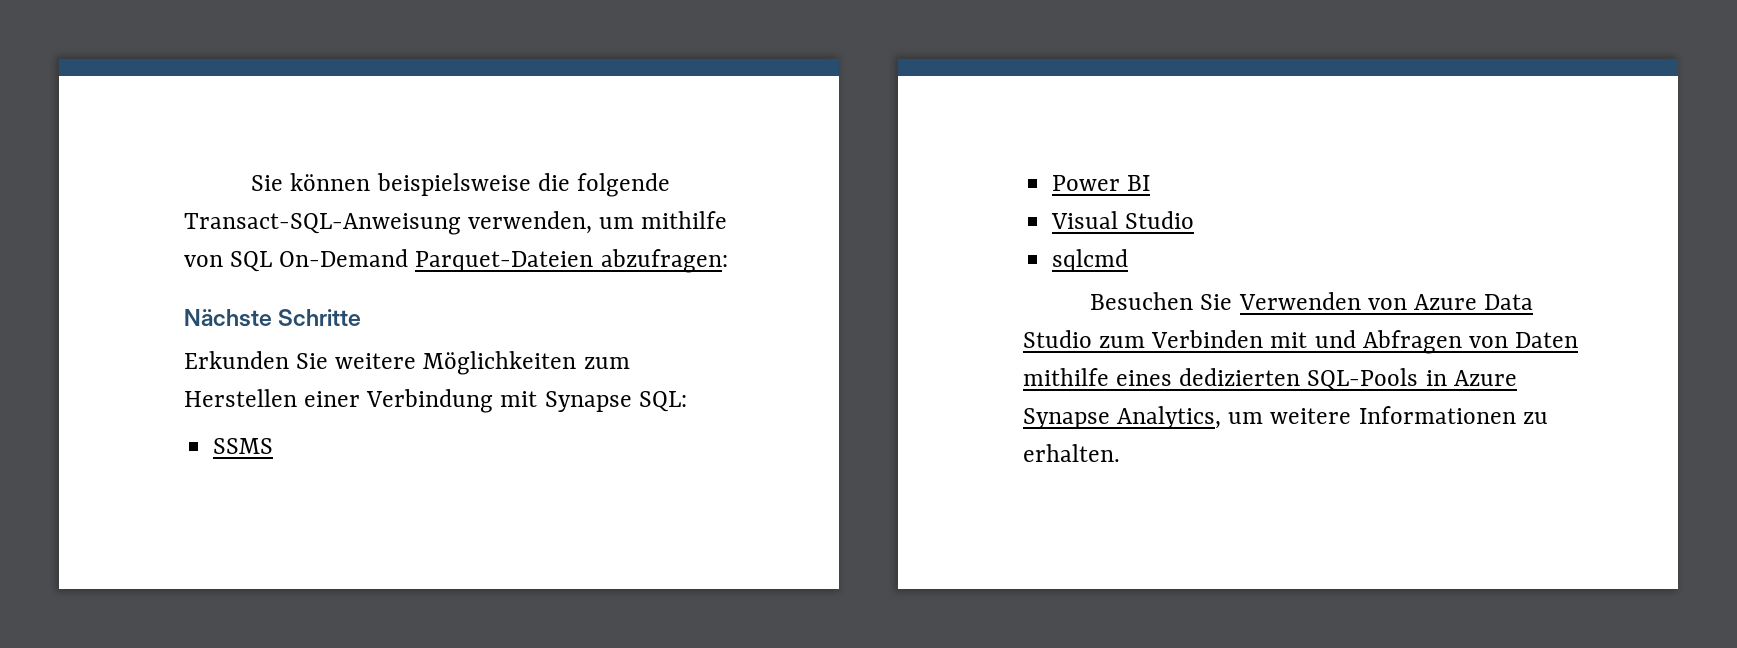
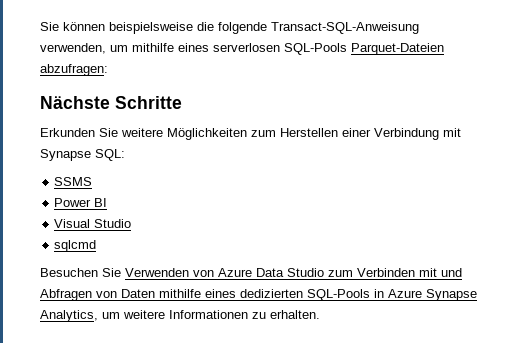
[184,249,409,272] von SQL On-Demand -> [178,43,347,55] eines serverlosen SQL-Pools

